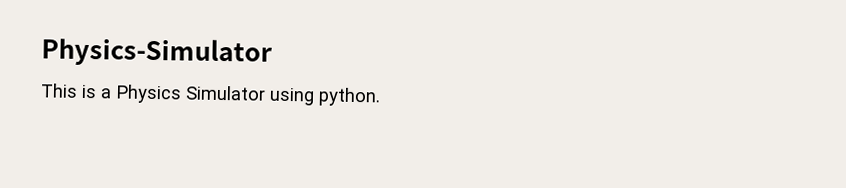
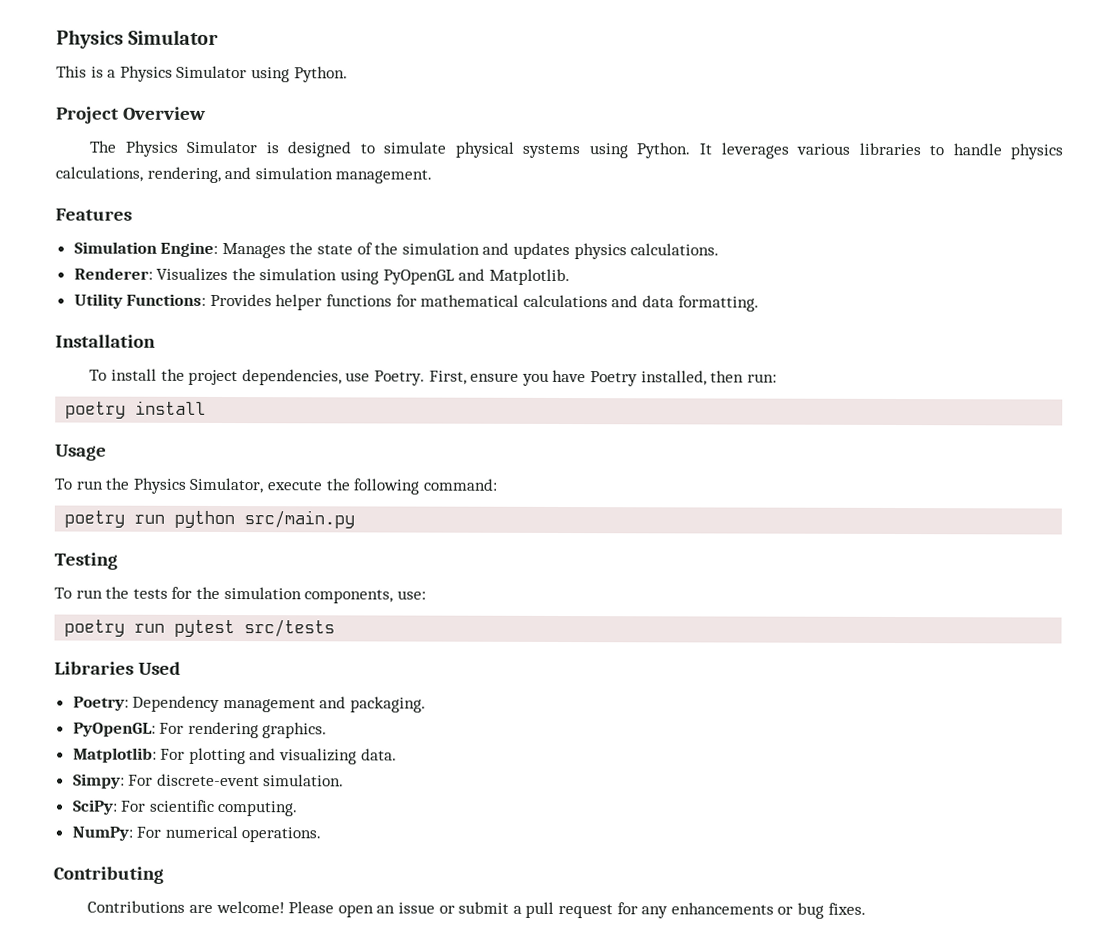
[41,37,273,68] Physics-Simulator -> [56,29,220,49] Physics Simulator
[318,87,381,107] python. -> [293,66,348,83] [56,106,206,124] [89,140,1064,160] [55,166,433,184] [55,208,132,221] [73,241,720,260] [73,267,570,286] [73,293,759,312] [55,334,156,348] [89,368,777,387] [65,400,207,419] [55,444,107,461] [54,477,497,495] [64,510,356,529] [54,552,118,570] [54,586,426,604] [64,619,336,638] [54,661,181,675] [72,695,427,713] [72,721,328,739] [72,747,397,765] [72,773,345,789] [71,799,299,817] [71,825,322,843] [53,866,164,884] [87,900,866,919] Python. // Project Overview // The Physics Simulator is designed to simulate physical systems using Python. It leverages various libraries to handle physics calculations, rendering, and simulation management. // Features // Simulation Engine: Manages the state of the simulation and updates physics calculations. // Renderer: Visualizes the simulation using PyOpenGL and Matplotlib. // Utility Functions: Provides helper functions for mathematical calculations and data formatting. // Installation // To install the project dependencies, use Poetry. First, ensure you have Poetry installed, then run: // poetry install // Usage // To run the Physics Simulator, execute the following command: // poetry run python src/main.py // Testing // To run the tests for the simulation components, use: // poetry run pytest src/tests // Libraries Used // Poetry: Dependency management and packaging. // PyOpenGL: For rendering graphics. // Matplotlib: For plotting and visualizing data. // Simpy: For discrete-event simulation. // SciPy: For scientific computing. // NumPy: For numerical operations. // Contributing // Contributions are welcome! Please open an issue or submit a pull request for any enhancements or bug fixes.

